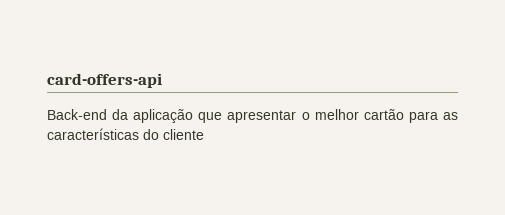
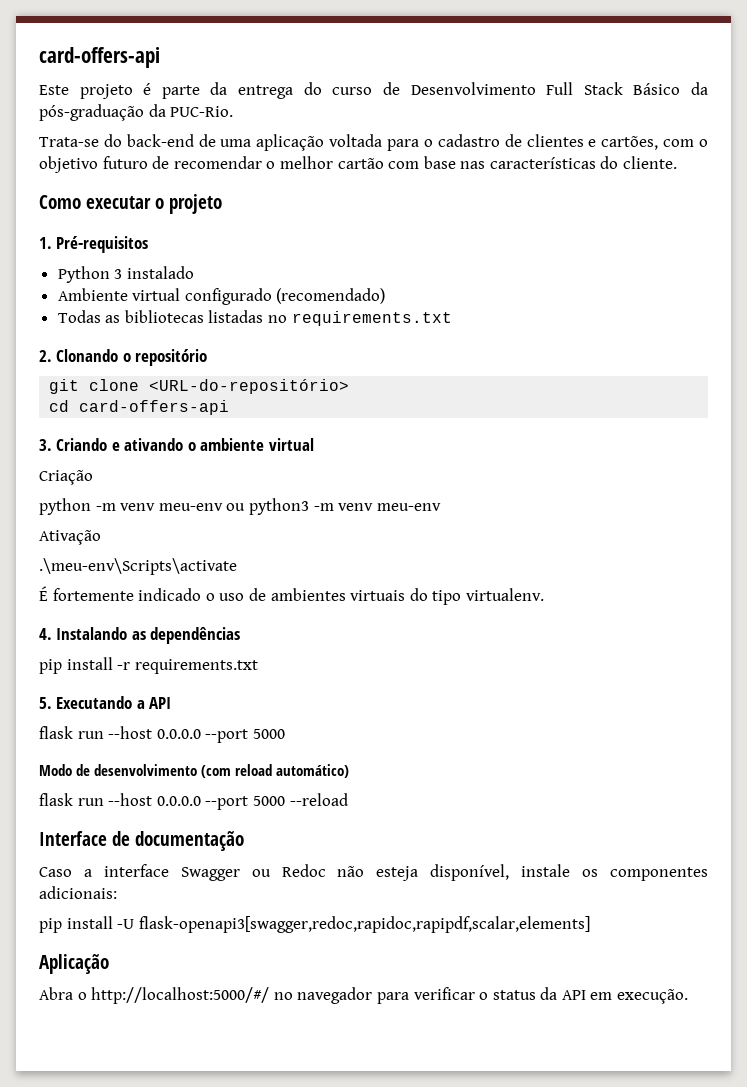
[47,73,162,88] [47,109,458,123] [47,128,204,140] card-offers-api // Back-end da aplicação que apresentar o melhor cartão para as características do cliente -> [39,47,160,68] [39,82,708,99] [39,104,234,121] [39,134,709,151] [39,156,678,173] [39,194,222,214] [39,236,149,253] [57,266,194,283] [57,288,386,305] [57,310,452,326] [39,349,208,366] [49,379,350,394] [49,400,230,415] [39,438,314,451] [39,470,93,485] [39,498,441,515] [39,530,101,545] [39,558,237,575] [39,586,544,605] [39,627,241,644] [39,657,258,674] [39,696,172,709] [39,726,285,743] [39,764,350,778] [39,793,348,810] [39,831,244,851] [39,864,708,881] [39,886,117,899] [39,916,590,933] [39,954,109,974] [39,987,689,1004] card-offers-api // Este projeto é parte da entrega do curso de Desenvolvimento Full Stack Básico da pós-graduação da PUC-Rio. // Trata-se do back-end de uma aplicação voltada para o cadastro de clientes e cartões, com o objetivo futuro de recomendar o melhor cartão com base nas características do cliente. // Como executar o projeto // 1. Pré-requisitos // Python 3 instalado // Ambiente virtual configurado (recomendado) // Todas as bibliotecas listadas no requirements.txt // 2. Clonando o repositório // git clone <URL-do-repositório> // cd card-offers-api // 3. Criando e ativando o ambiente virtual // Criação // python -m venv meu-env ou python3 -m venv meu-env // Ativação // .\meu-env\Scripts\activate // É fortemente indicado o uso de ambientes virtuais do tipo virtualenv. // 4. Instalando as dependências // pip install -r requirements.txt // 5. Executando a API // flask run --host 0.0.0.0 --port 5000 // Modo de desenvolvimento (com reload automático) // flask run --host 0.0.0.0 --port 5000 --reload // Interface de documentação // Caso a interface Swagger ou Redoc não esteja disponível, instale os componentes adicionais: // pip install -U flask-openapi3[swagger,redoc,rapidoc,rapipdf,scalar,elements] // Aplicação // Abra o http://localhost:5000/#/ no navegador para verificar o status da API em execução.

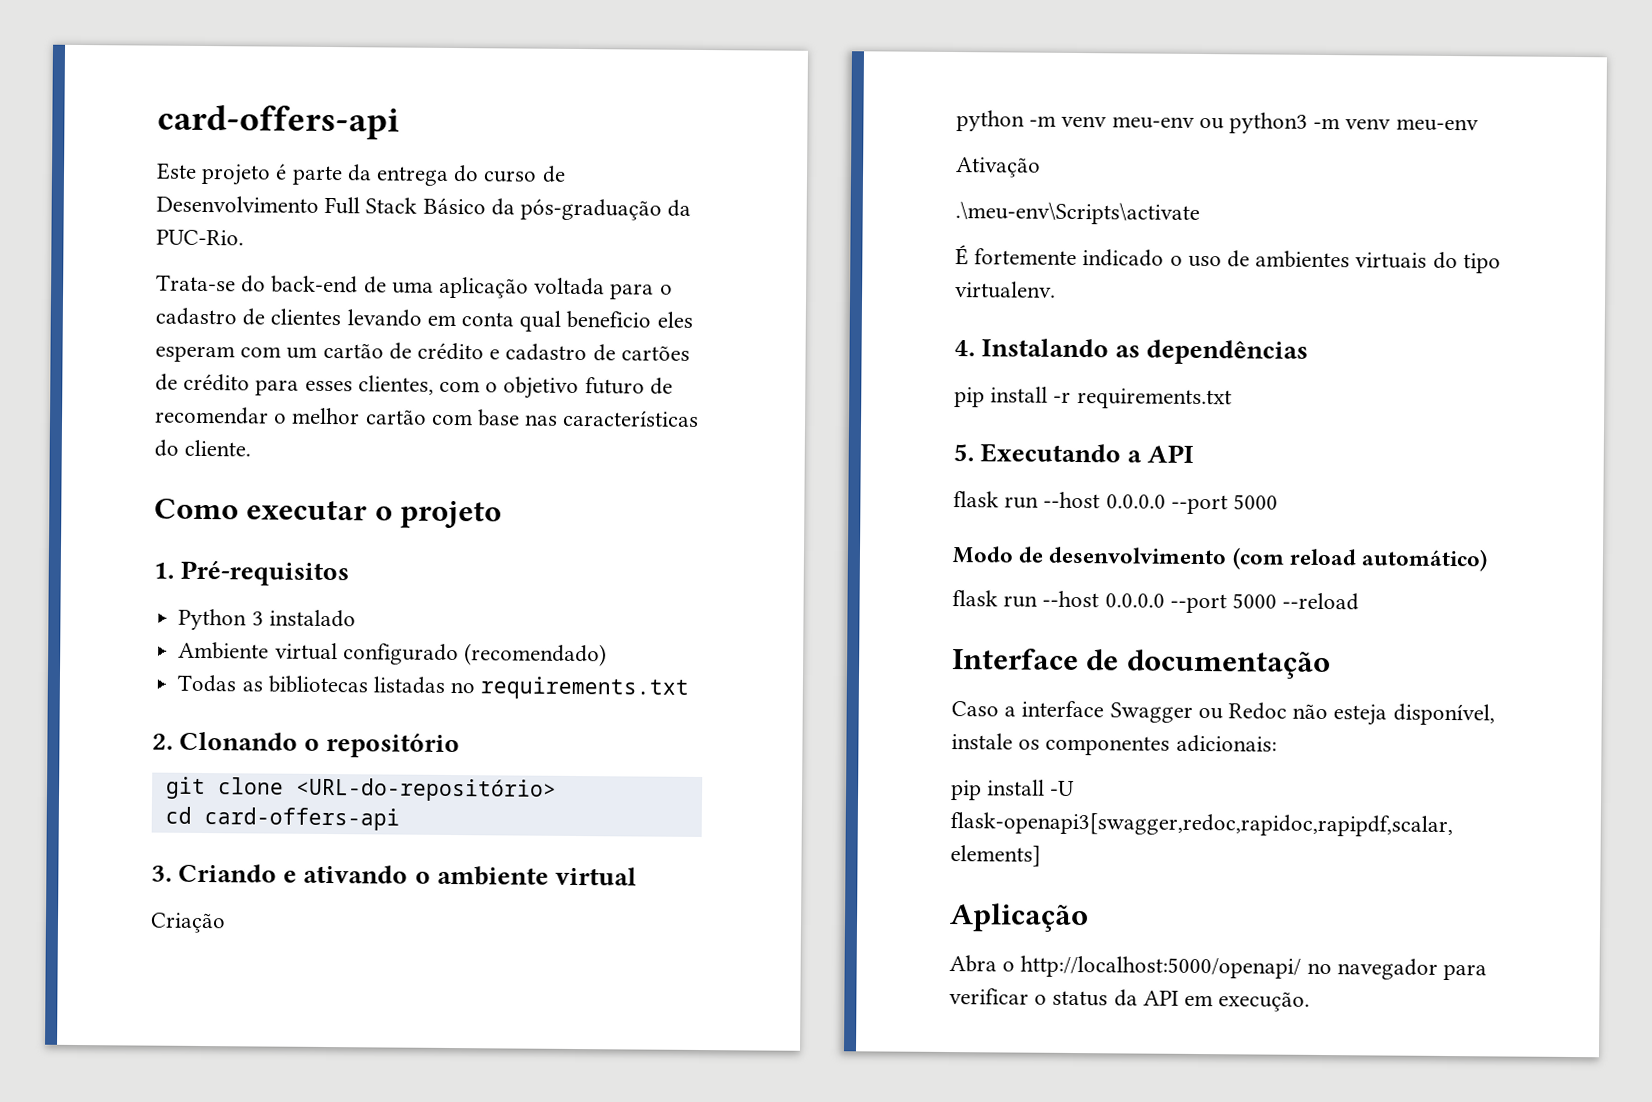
[588,136,659,150] e cartões, -> [346,309,693,332] [155,342,690,363] [155,373,434,396] levando em conta qual beneficio eles esperam com um cartão de crédito e cadastro de cartões de crédito para esses clientes,
[91,987,270,1004] http://localhost:5000/#/ -> [1020,955,1302,979] http://localhost:5000/openapi/

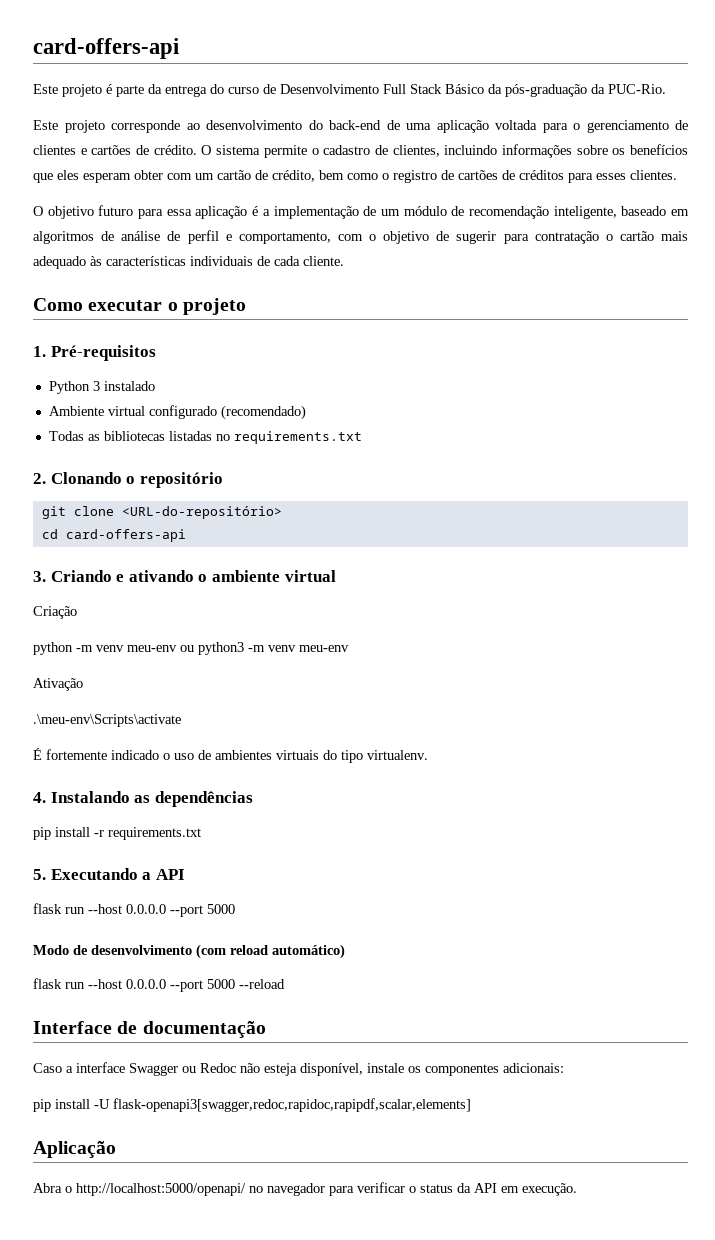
[156,274,236,292] Trata-se -> [33,120,302,133] Este projeto corresponde ao desenvolvimento
[155,307,652,332] cadastro de clientes levando em conta qual beneficio -> [586,120,688,133] [33,144,688,158] [33,173,53,183] gerenciamento de clientes e cartões de crédito. O sistema permite o cadastro de clientes, incluindo informações sobre os benefícios que
(235, 354) none -> [134,170,163,180] obter
[417,342,588,362] crédito e cadastro -> [272,170,437,183] crédito, bem como o registro
[183,373,251,392] crédito -> [519,170,564,180] créditos
[357,375,673,400] [155,406,700,427] [154,439,179,457] clientes, com o objetivo futuro de recomendar o melhor cartão com base nas características do -> [630,170,677,180] [33,205,689,219] [33,230,688,244] [33,256,300,269] clientes. // O objetivo futuro para essa aplicação é a implementação de um módulo de recomendação inteligente, baseado em algoritmos de análise de perfil e comportamento, com o objetivo de sugerir para contratação o cartão mais adequado às características individuais de cada

